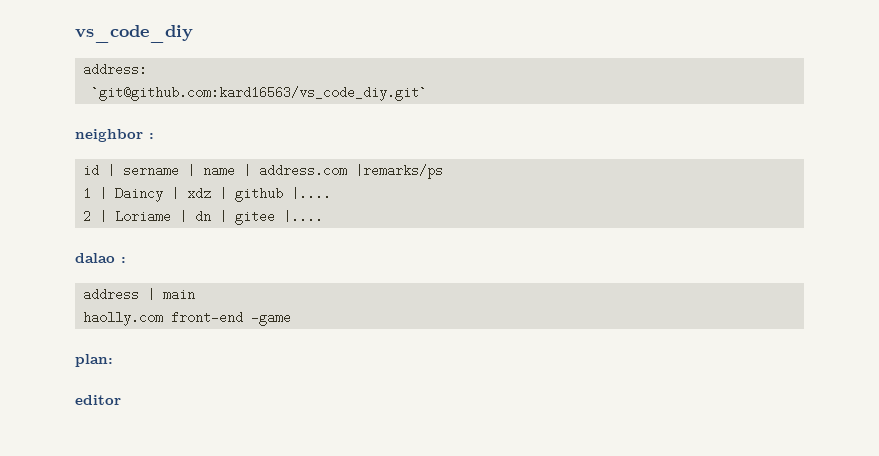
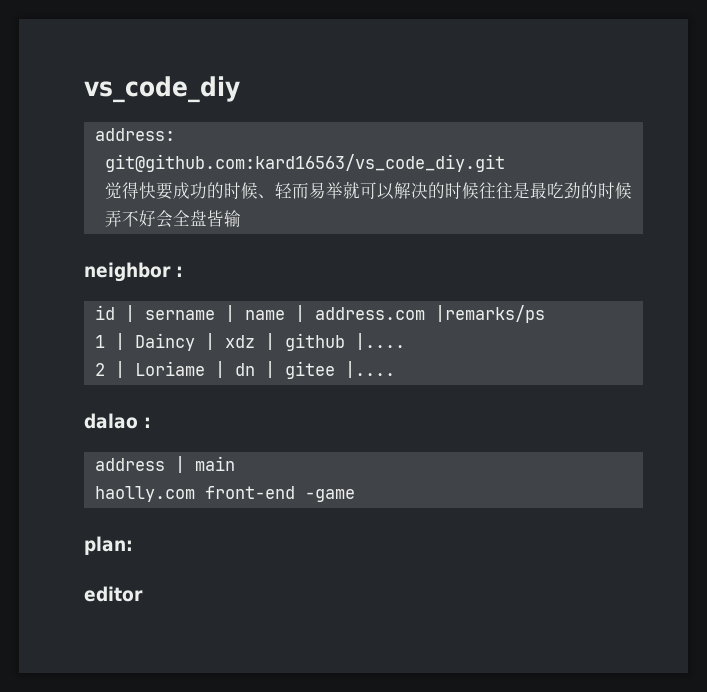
[91,86,428,101] `git@github.com:kard16563/vs_code_diy.git` -> [104,154,505,172] [104,182,632,200] [104,210,241,228] git@github.com:kard16563/vs_code_diy.git // 觉得快要成功的时候、轻而易举就可以解决的时候往往是最吃劲的时候弄不好会全盘皆输

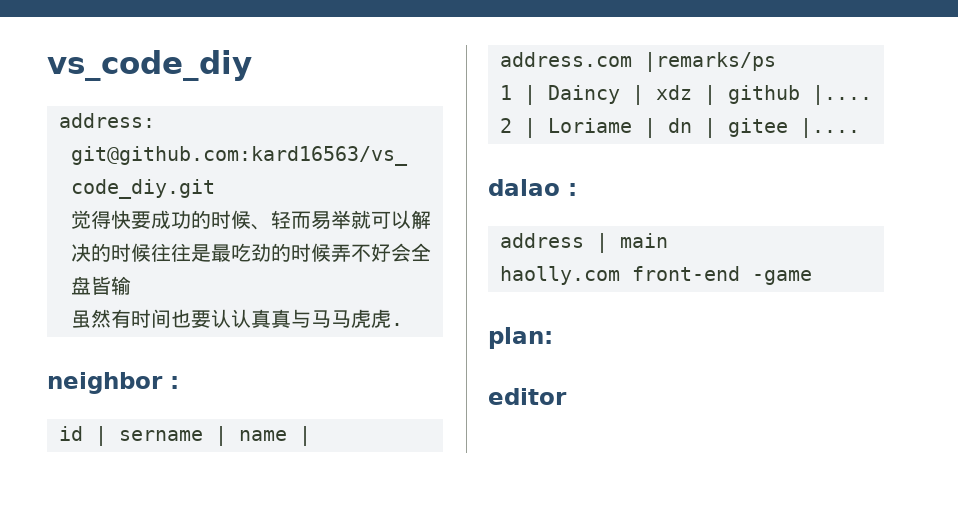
(241, 218) none -> [71,309,403,328] // 虽然有时间也要认认真真与马马虎虎.

